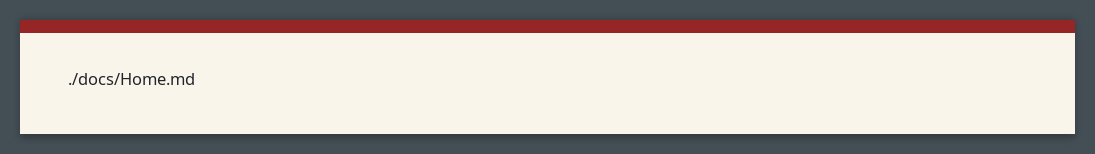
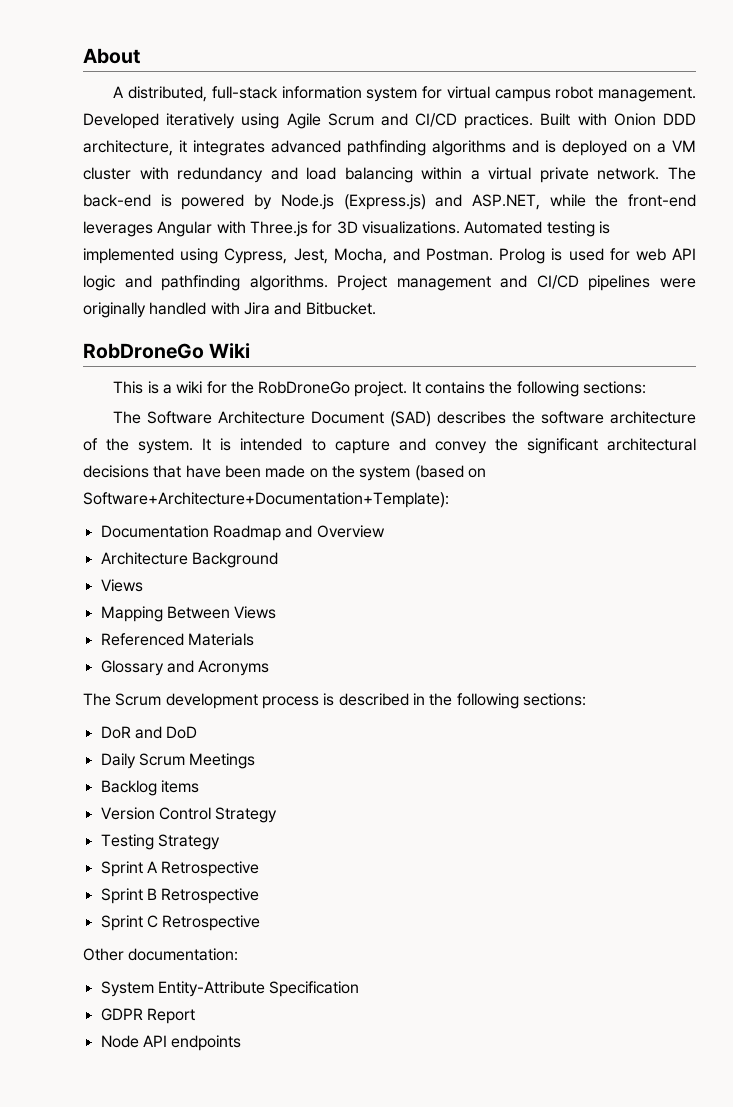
[68,73,195,85] ./docs/Home.md -> [83,48,140,64] [113,86,696,102] [83,113,696,129] [83,140,696,156] [83,167,696,183] [83,194,697,210] [83,221,610,237] [83,248,696,264] [83,275,696,291] [83,302,376,318] [83,343,251,359] [113,381,647,397] [113,411,697,427] [83,438,696,454] [83,465,486,481] [83,492,449,508] [100,525,385,541] [100,552,278,568] [100,579,143,592] [100,606,277,622] [100,633,254,646] [100,660,270,676] [83,693,586,709] [100,726,198,739] [100,753,256,769] [100,780,199,796] [100,807,278,823] [100,834,220,850] [100,861,260,877] [100,888,260,904] [100,915,261,931] [83,948,239,961] [100,981,360,997] [100,1008,195,1024] [100,1035,242,1051] About // A distributed, full-stack information system for virtual campus robot management. Developed iteratively using Agile Scrum and CI/CD practices. Built with Onion DDD architecture, it integrates advanced pathfinding algorithms and is deployed on a VM cluster with redundancy and load balancing within a virtual private network. The back-end is powered by Node.js (Express.js) and ASP.NET, while the front-end leverages Angular with Three.js for 3D visualizations. Automated testing is implemented using Cypress, Jest, Mocha, and Postman. Prolog is used for web API logic and pathfinding algorithms. Project management and CI/CD pipelines were originally handled with Jira and Bitbucket. // RobDroneGo Wiki // This is a wiki for the RobDroneGo project. It contains the following sections: // The Software Architecture Document (SAD) describes the software architecture of the system. It is intended to capture and convey the significant architectural decisions that have been made on the system (based on Software+Architecture+Documentation+Template): // Documentation Roadmap and Overview // Architecture Background // Views // Mapping Between Views // Referenced Materials // Glossary and Acronyms // The Scrum development process is described in the following sections: // DoR and DoD // Daily Scrum Meetings // Backlog items // Version Control Strategy // Testing Strategy // Sprint A Retrospective // Sprint B Retrospective // Sprint C Retrospective // Other documentation: // System Entity-Attribute Specification // GDPR Report // Node API endpoints

